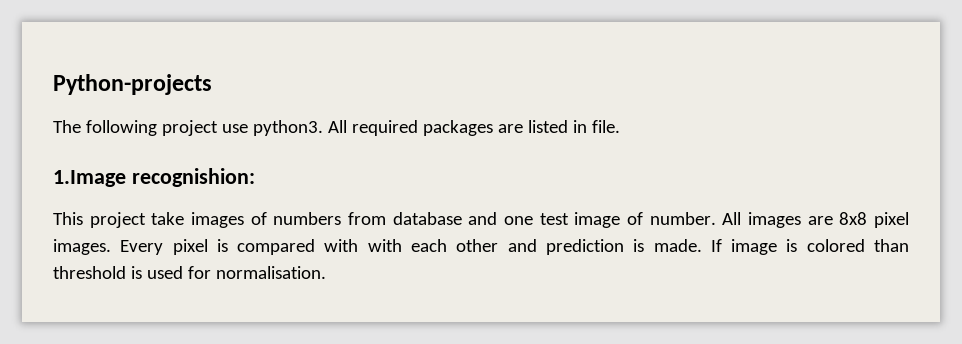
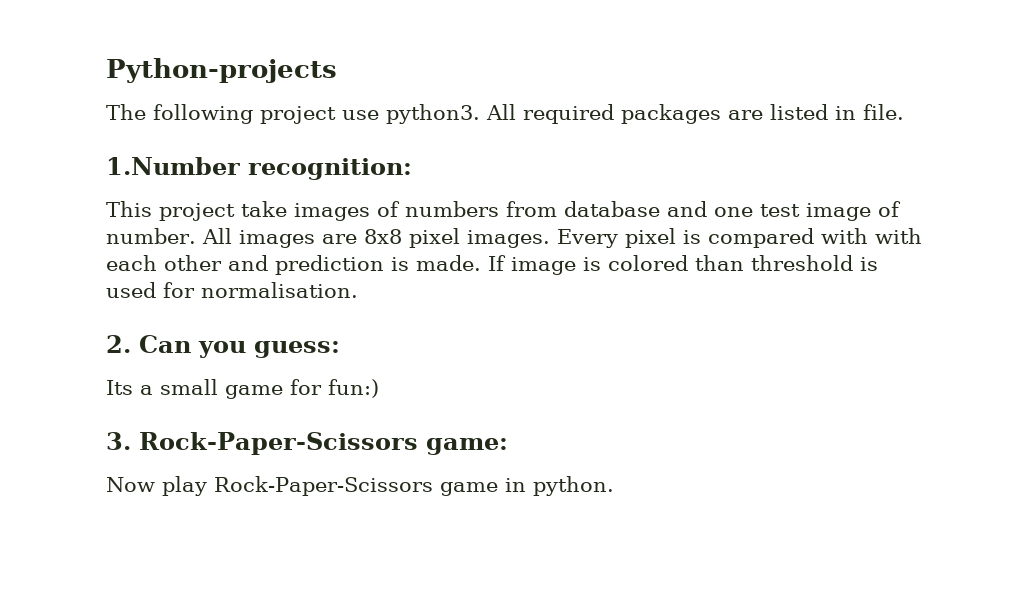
[53,168,255,187] 1.Image recognishion: -> [106,157,412,180] 1.Number recognition:
(326, 272) none -> [106,335,340,358] [106,379,379,399] [106,432,508,455] [106,476,614,496] // 2. Can you guess: // Its a small game for fun:) // 3. Rock-Paper-Scissors game: // Now play Rock-Paper-Scissors game in python.

